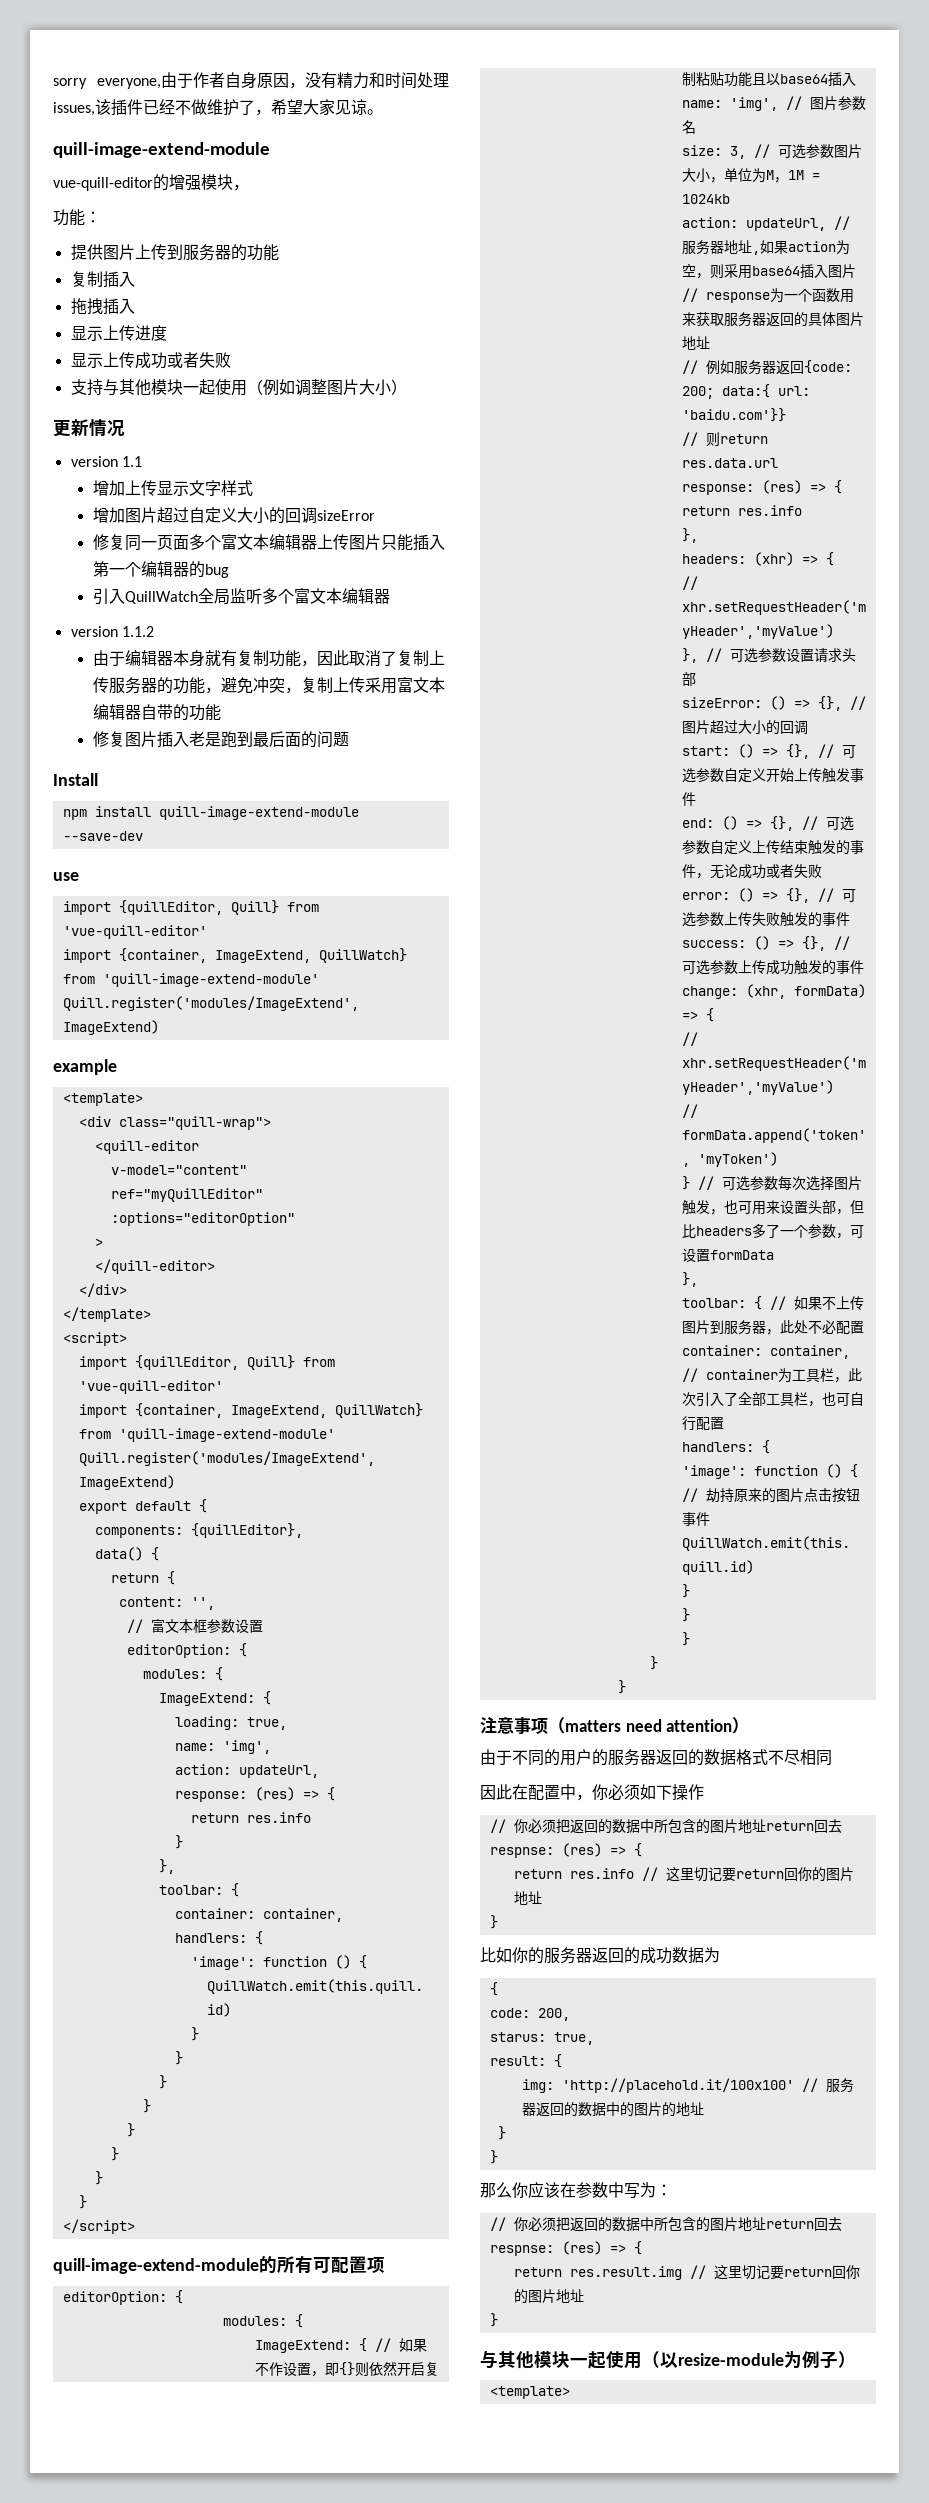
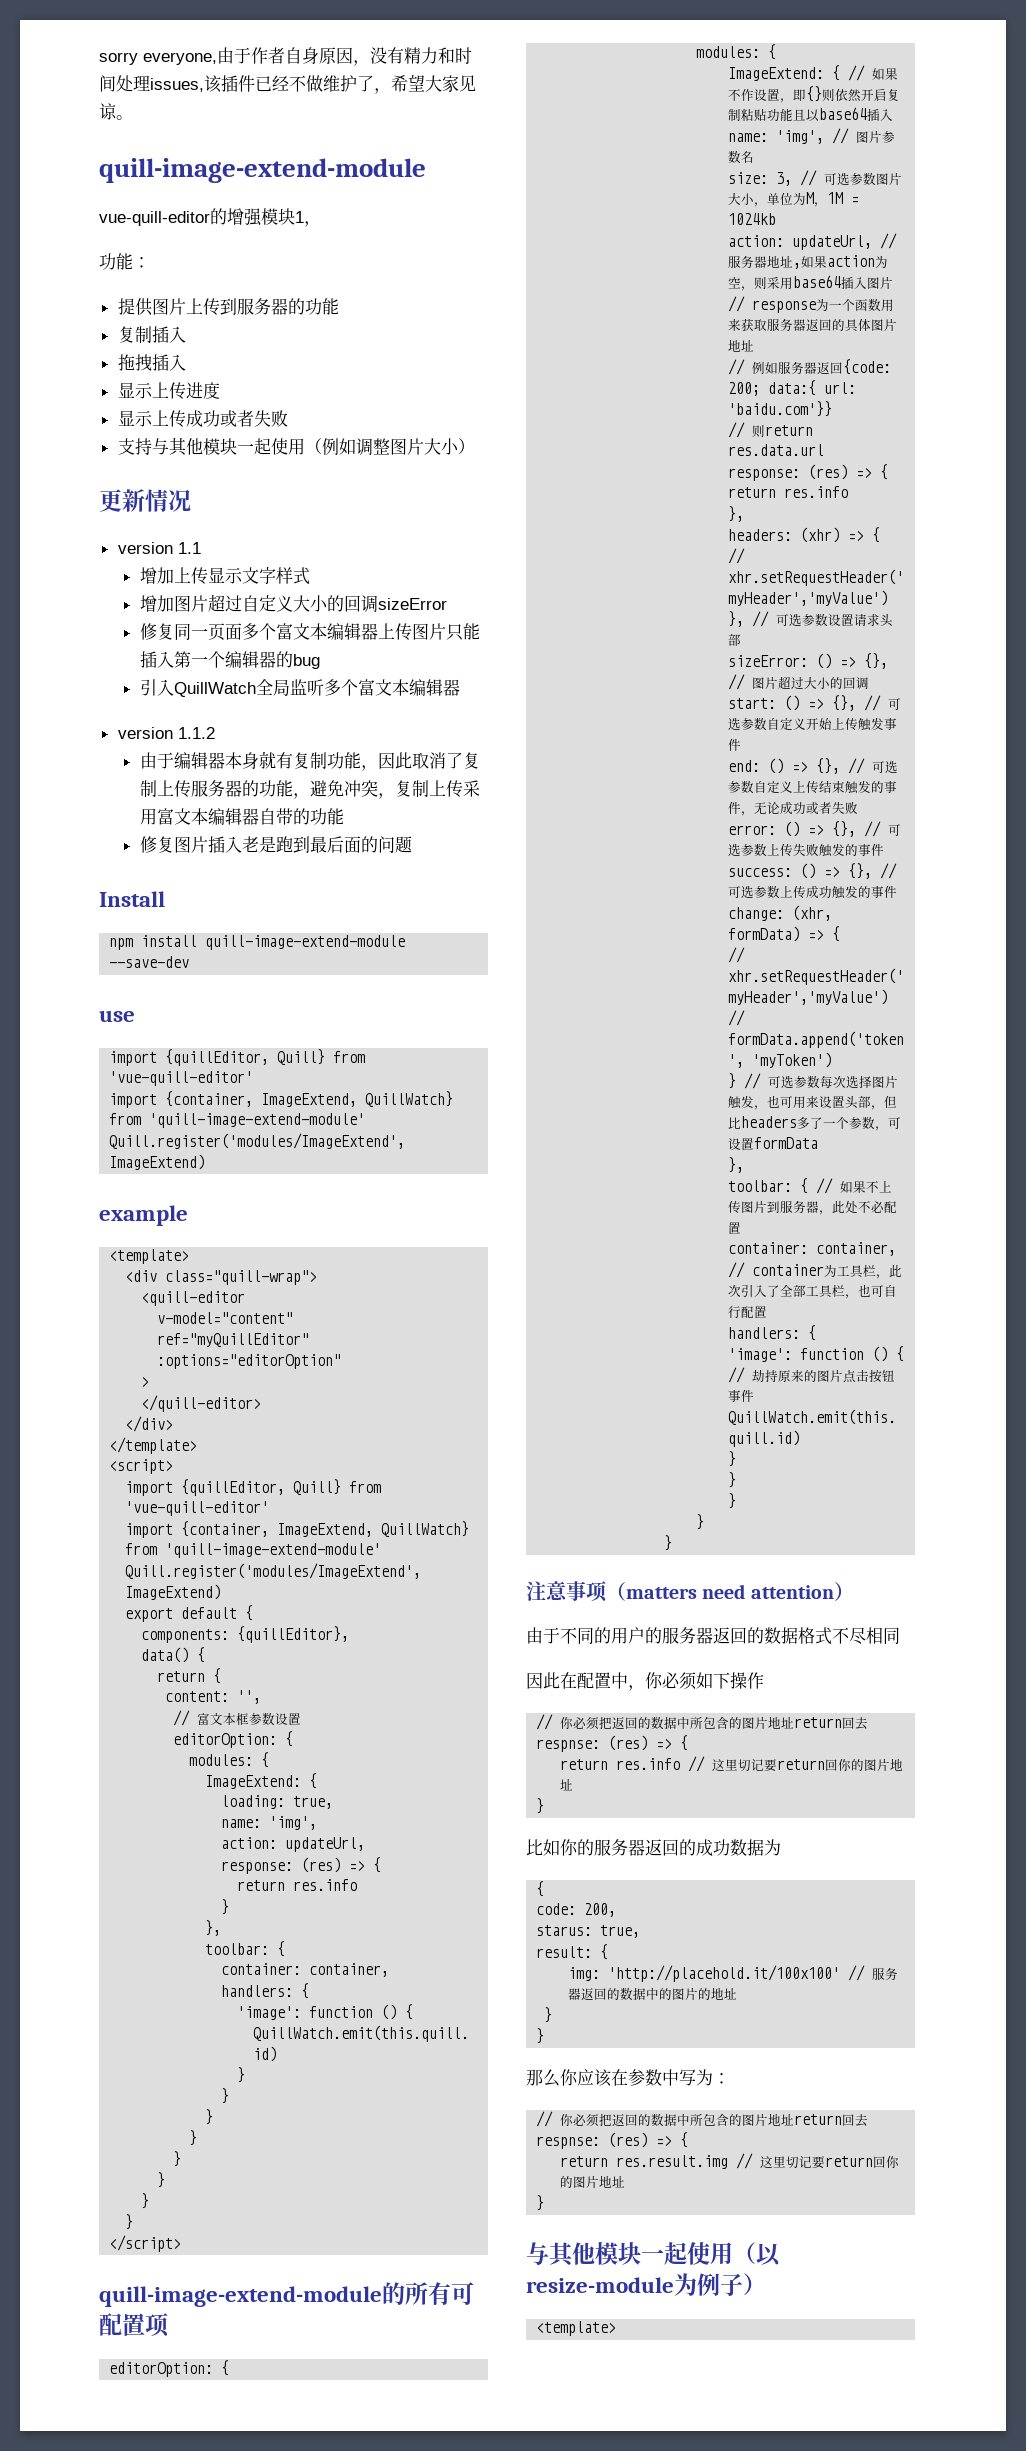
(233, 182) none -> [295,211,304,223] 1

